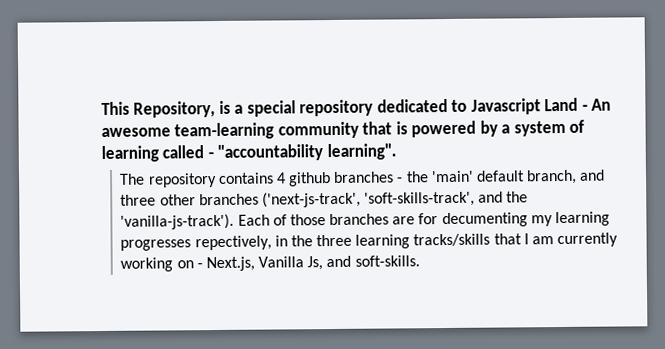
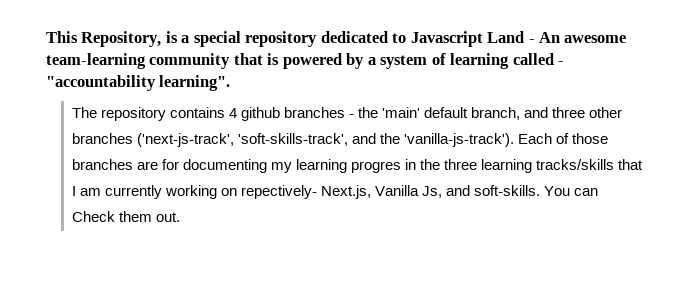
[441,212,528,228] decumenting -> [182,159,267,173] documenting
[120,235,272,251] progresses repectively, -> [351,161,402,173] progres
[196,263,203,269] - -> [241,185,318,199] repectively-
(420, 261) none -> [544,186,599,196] [71,211,180,222] You can Check them out.

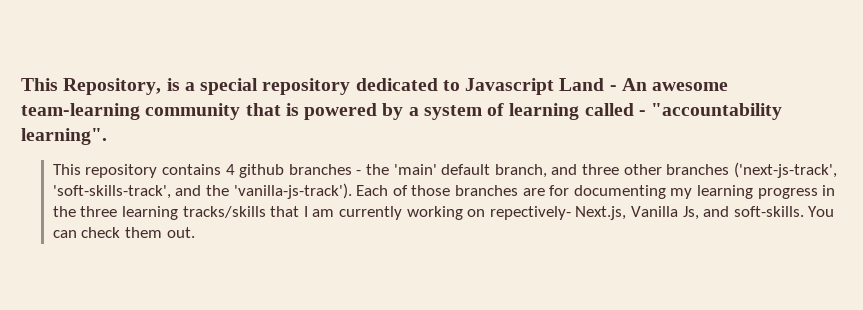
[71,107,97,118] The -> [52,164,81,175] This
[351,161,402,173] progres -> [757,188,818,199] progress
[71,211,115,222] Check -> [81,227,121,238] check

